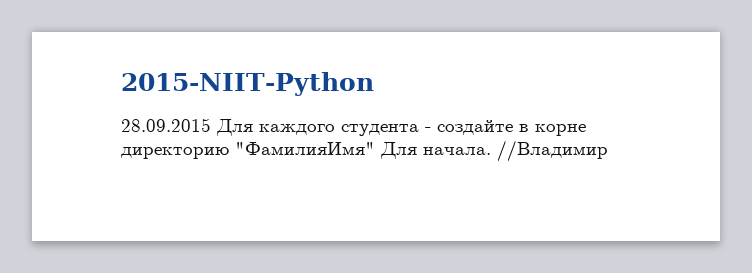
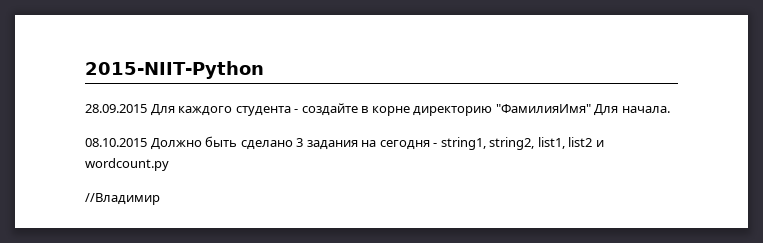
(491, 151) none -> [85,136,604,150] [85,158,169,171] // 08.10.2015 Должно быть сделано 3 задания на сегодня - string1, string2, list1, list2 и wordcount.py //

